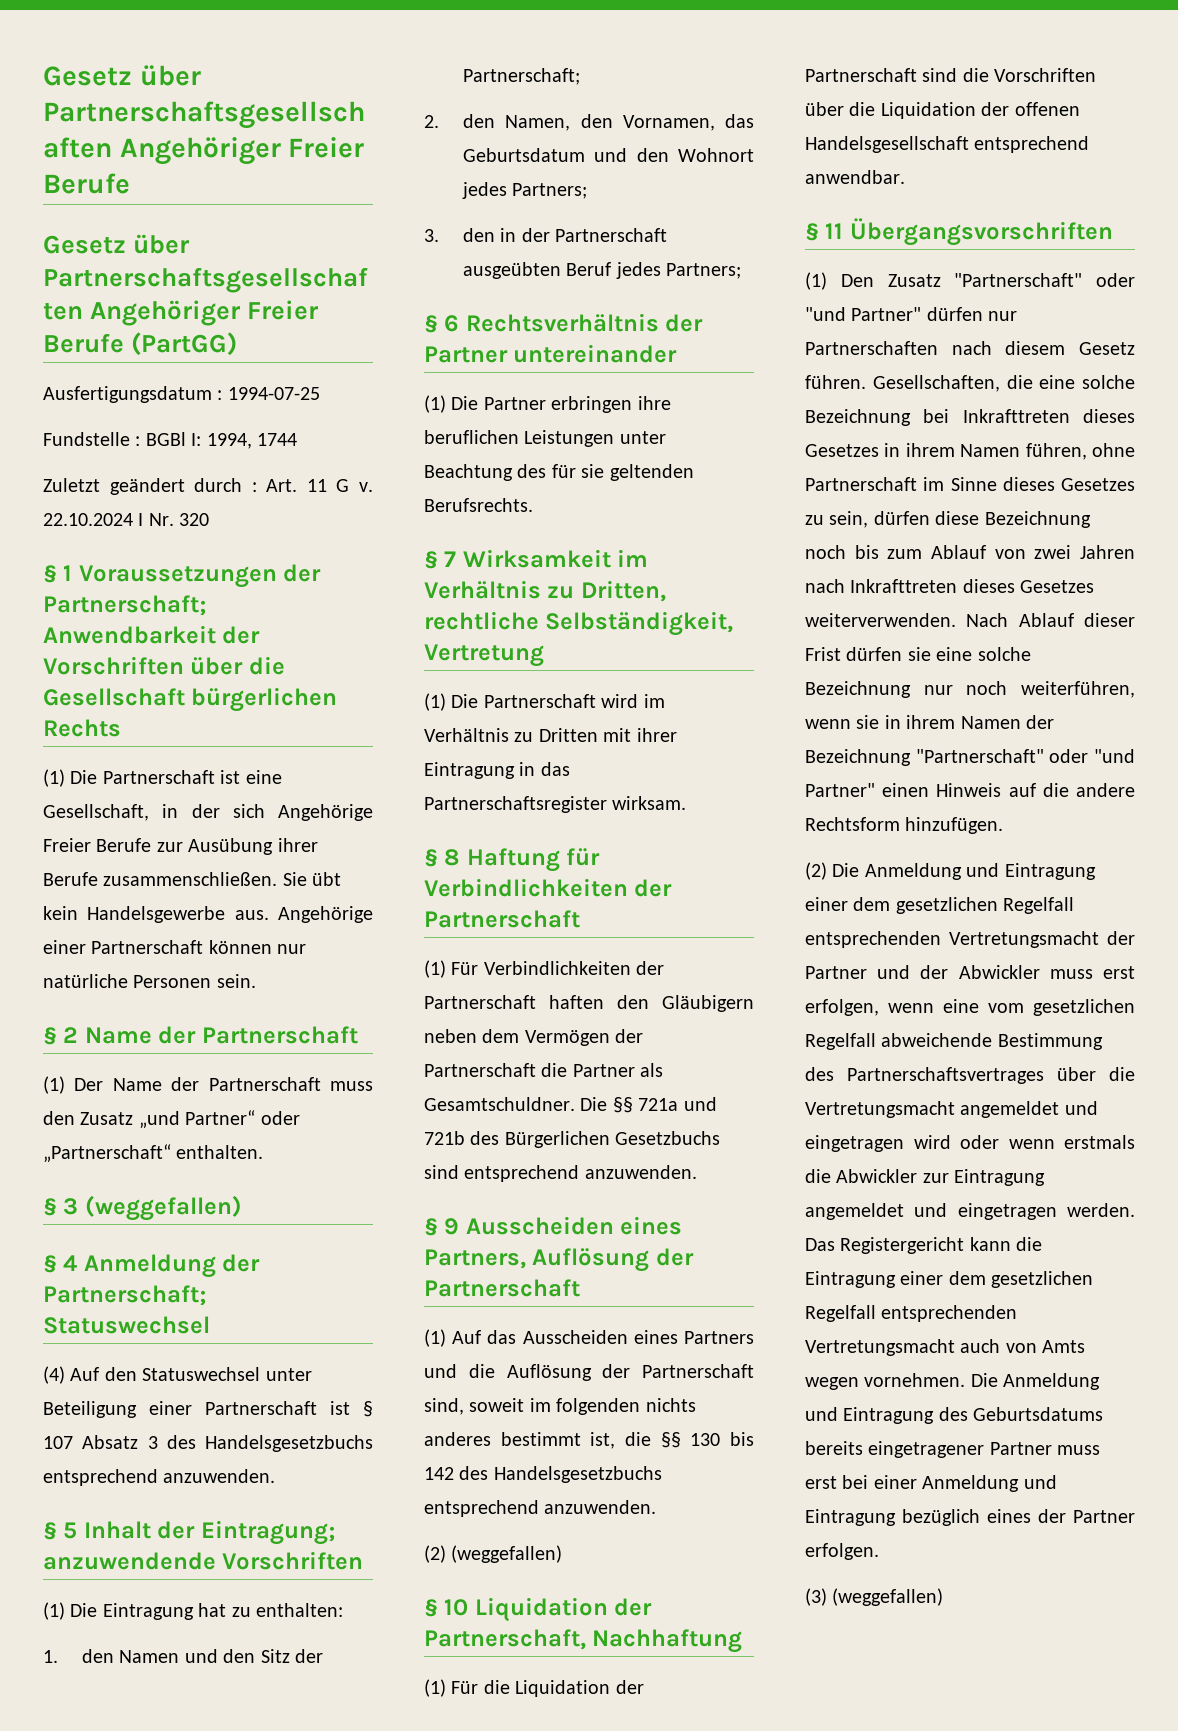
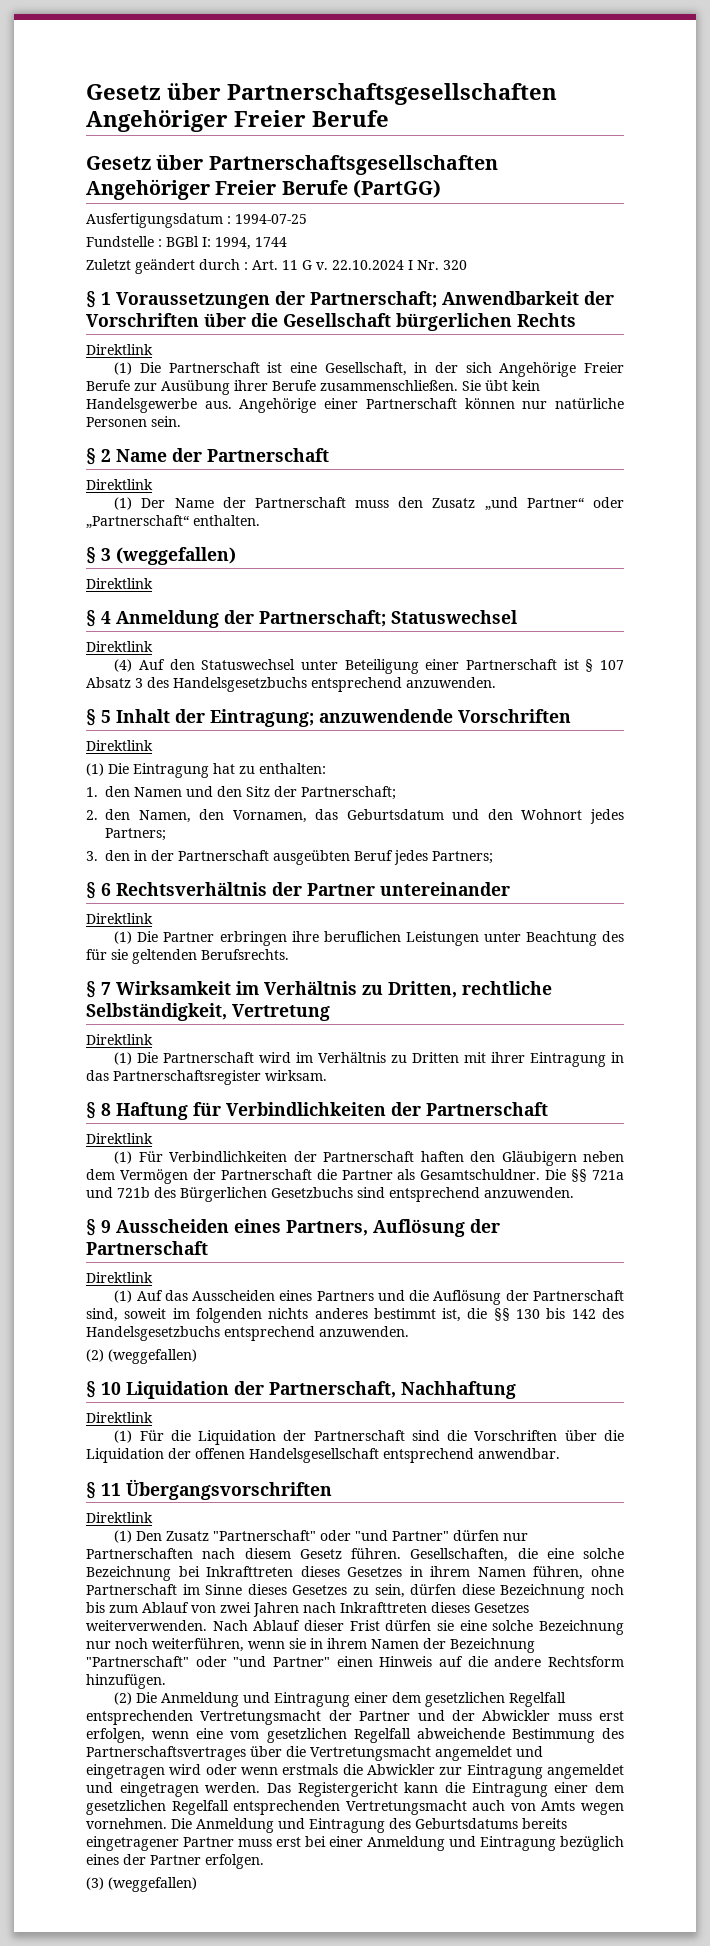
(121, 728) none -> [86,344,153,355] // Direktlink
(358, 1035) none -> [86,479,153,490] // Direktlink
(242, 1208) none -> [86,578,153,589] // Direktlink
(210, 1325) none -> [86,641,153,652] // Direktlink
(364, 1560) none -> [86,740,153,751] // Direktlink
(678, 353) none -> [86,913,153,924] // Direktlink
(544, 655) none -> [86,1034,153,1045] // Direktlink
(580, 919) none -> [86,1133,153,1144] // Direktlink
(580, 1288) none -> [86,1272,153,1283] // Direktlink
(743, 1641) none -> [86,1412,153,1423] // Direktlink
(1113, 232) none -> [86,1512,153,1523] // Direktlink

